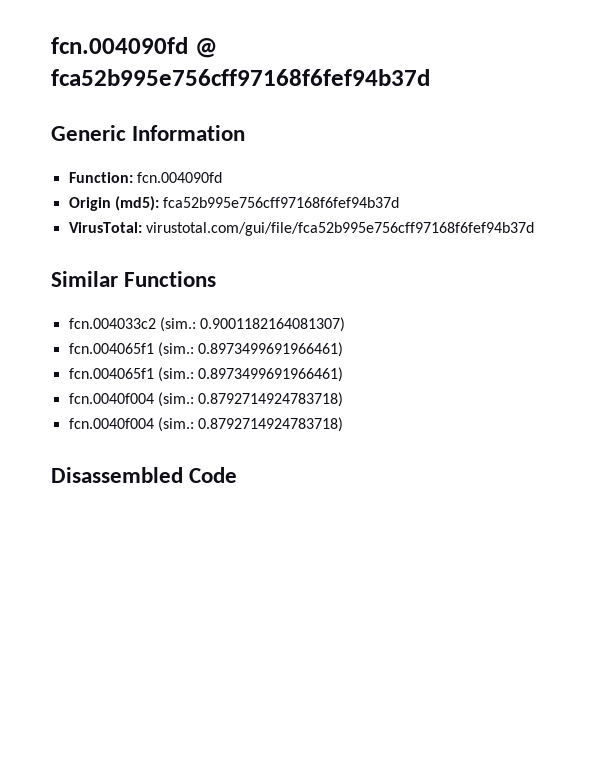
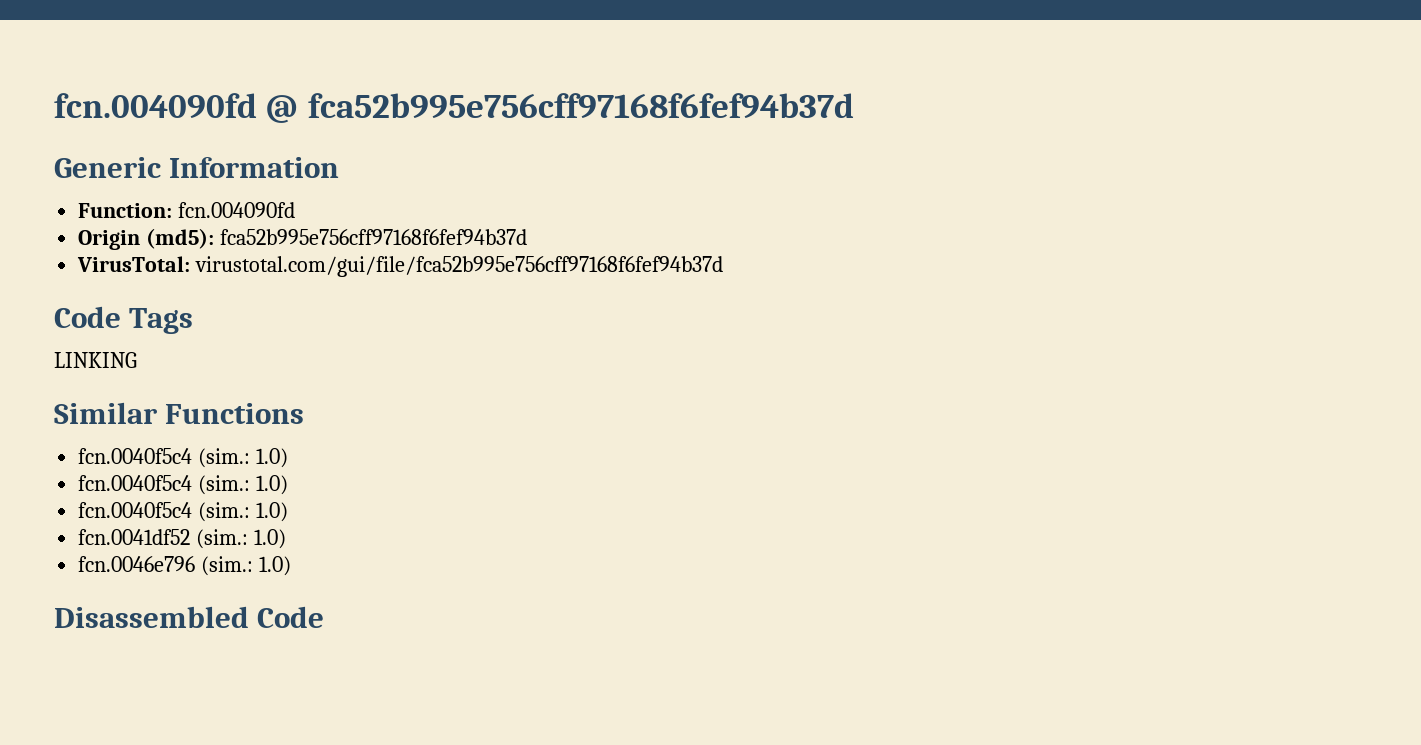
(534, 229) none -> [54,306,194,334] [54,352,137,368] // Code Tags // LINKING
[68,317,346,332] [68,342,344,357] [68,367,344,382] [68,392,344,407] [68,417,344,432] fcn.004033c2 (sim.: 0.9001182164081307) // fcn.004065f1 (sim.: 0.8973499691966461) // fcn.004065f1 (sim.: 0.8973499691966461) // fcn.0040f004 (sim.: 0.8792714924783718) // fcn.0040f004 (sim.: 0.8792714924783718) -> [78,448,289,468] [78,475,289,495] [78,502,289,522] [78,529,287,549] [78,556,292,576] fcn.0040f5c4 (sim.: 1.0) // fcn.0040f5c4 (sim.: 1.0) // fcn.0040f5c4 (sim.: 1.0) // fcn.0041df52 (sim.: 1.0) // fcn.0046e796 (sim.: 1.0)

